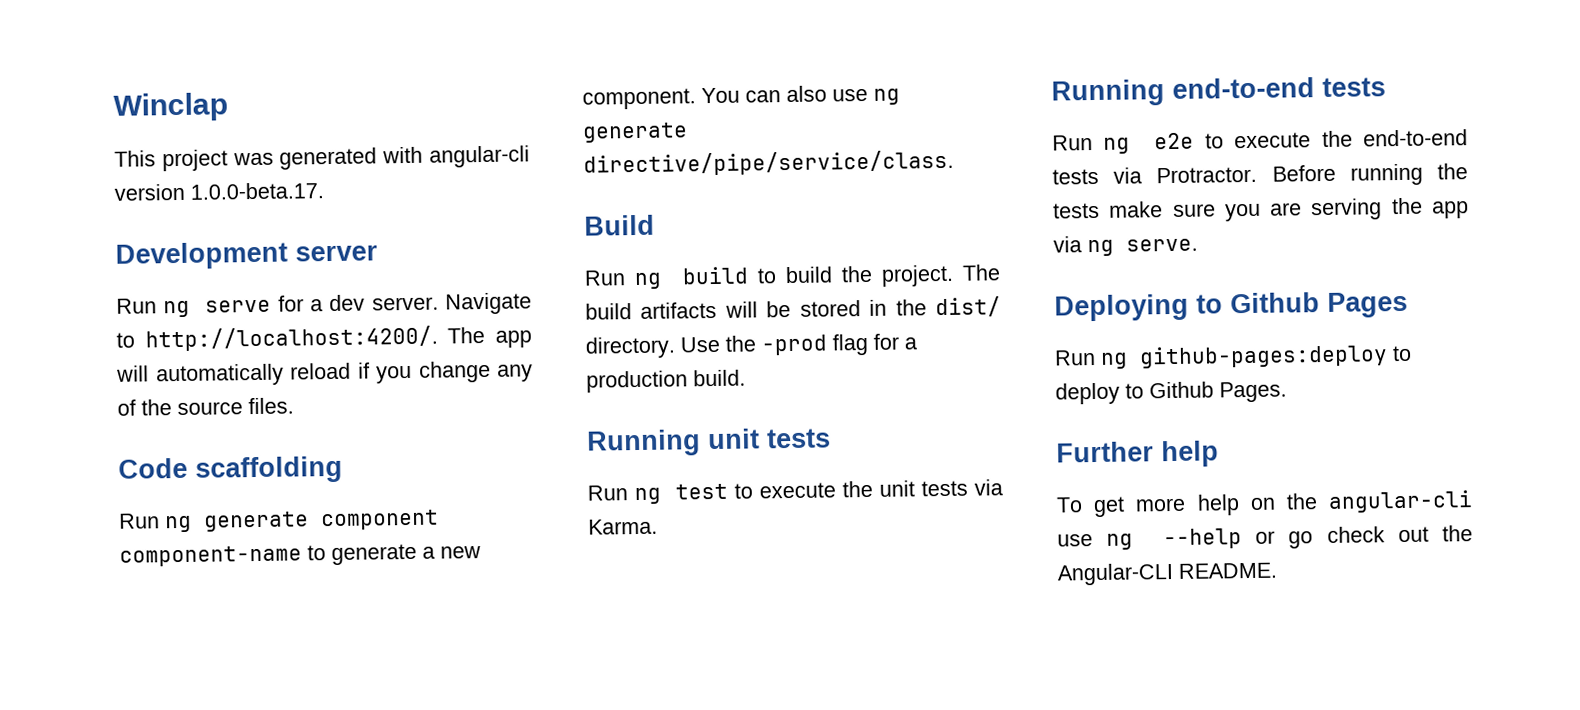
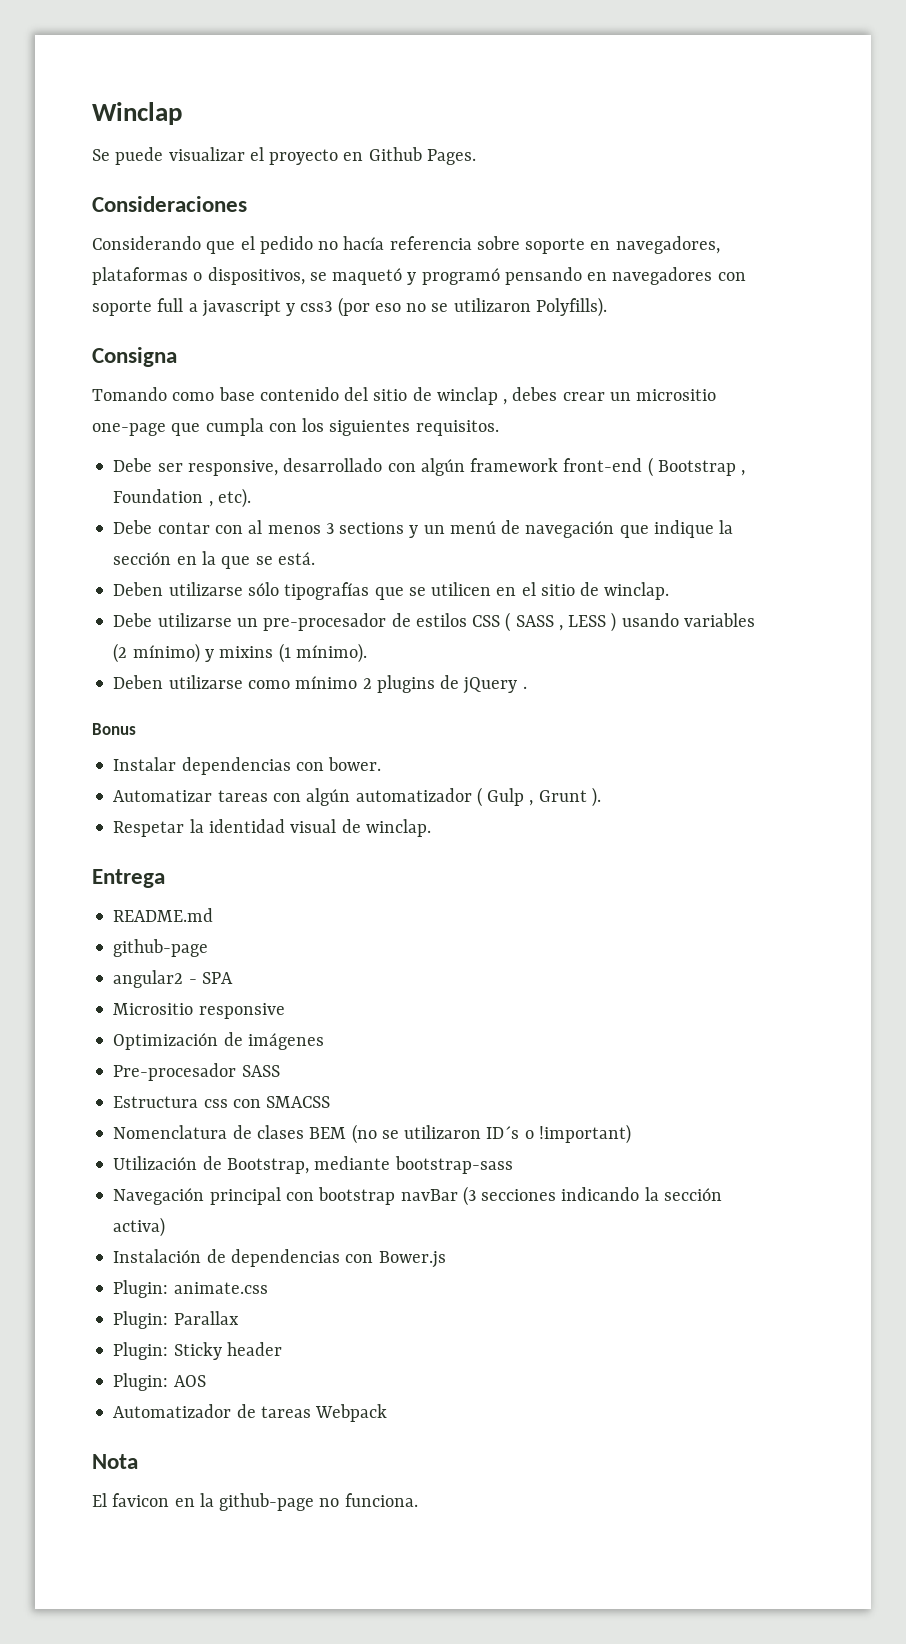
[114,145,530,172] [114,182,324,201] [115,241,378,270] [116,292,532,318] [116,325,532,352] [116,360,533,387] [117,397,294,416] [118,455,343,484] [119,509,439,533] [119,543,481,567] [582,85,900,110] [582,122,688,143] [583,149,954,177] [584,214,655,236] [584,264,1001,290] [585,296,1001,320] [585,333,917,359] [586,369,746,393] [586,428,831,457] [587,479,1003,505] [588,518,658,535] [1051,77,1386,107] [1052,129,1468,154] [1052,163,1468,186] [1053,197,1469,222] [1053,236,1198,257] [1054,291,1408,322] [1054,344,1412,369] [1055,381,1287,405] [1056,440,1219,468] [1056,490,1473,518] [1057,525,1473,550] [1057,562,1277,586] This project was generated with angular-cli version 1.0.0-beta.17. // Development server // Run ng serve for a dev server. Navigate to http://localhost:4200/. The app will automatically reload if you change any of the source files. // Code scaffolding // Run ng generate component component-name to generate a new component. You can also use ng generate directive/pipe/service/class. // Build // Run ng build to build the project. The build artifacts will be stored in the dist/ directory. Use the -prod flag for a production build. // Running unit tests // Run ng test to execute the unit tests via Karma. // Running end-to-end tests // Run ng e2e to execute the end-to-end tests via Protractor. Before running the tests make sure you are serving the app via ng serve. // Deploying to Github Pages // Run ng github-pages:deploy to deploy to Github Pages. // Further help // To get more help on the angular-cli use ng --help or go check out the Angular-CLI README. -> [92,147,476,165] [92,196,247,212] [92,236,720,254] [92,267,746,285] [92,297,607,317] [92,347,177,367] [92,387,717,405] [92,418,499,436] [113,457,746,477] [113,488,251,508] [113,520,734,538] [113,551,315,569] [113,582,670,600] [113,612,755,632] [113,643,367,663] [113,675,527,694] [92,723,136,735] [113,757,382,775] [113,787,601,807] [113,819,431,837] [92,869,165,888] [113,908,214,922] [113,939,209,957] [113,970,233,988] [113,1003,285,1019] [113,1032,324,1050] [113,1063,280,1081] [113,1096,331,1108] [113,1124,631,1144] [113,1156,513,1174] [113,1186,722,1206] [113,1217,166,1237] [113,1249,446,1268] [113,1280,268,1298] [113,1311,239,1329] [113,1342,282,1360] [113,1373,206,1391] [113,1404,388,1422] [92,1454,138,1469] [92,1493,418,1511] Se puede visualizar el proyecto en Github Pages. // Consideraciones // Considerando que el pedido no hacía referencia sobre soporte en navegadores, plataformas o dispositivos, se maquetó y programó pensando en navegadores con soporte full a javascript y css3 (por eso no se utilizaron Polyfills). // Consigna // Tomando como base contenido del sitio de winclap , debes crear un micrositio one-page que cumpla con los siguientes requisitos. // Debe ser responsive, desarrollado con algún framework front-end ( Bootstrap , Foundation , etc). // Debe contar con al menos 3 sections y un menú de navegación que indique la sección en la que se está. // Deben utilizarse sólo tipografías que se utilicen en el sitio de winclap. // Debe utilizarse un pre-procesador de estilos CSS ( SASS , LESS ) usando variables (2 mínimo) y mixins (1 mínimo). // Deben utilizarse como mínimo 2 plugins de jQuery . // Bonus // Instalar dependencias con bower. // Automatizar tareas con algún automatizador ( Gulp , Grunt ). // Respetar la identidad visual de winclap. // Entrega // README.md // github-page // angular2 - SPA // Micrositio responsive // Optimización de imágenes // Pre-procesador SASS // Estructura css con SMACSS // Nomenclatura de clases BEM (no se utilizaron ID´s o !important) // Utilización de Bootstrap, mediante bootstrap-sass // Navegación principal con bootstrap navBar (3 secciones indicando la sección activa) // Instalación de dependencias con Bower.js // Plugin: animate.css // Plugin: Parallax // Plugin: Sticky header // Plugin: AOS // Automatizador de tareas Webpack // Nota // El favicon en la github-page no funciona.

